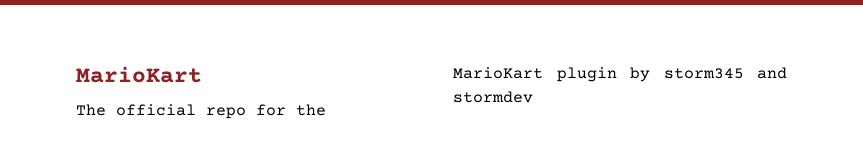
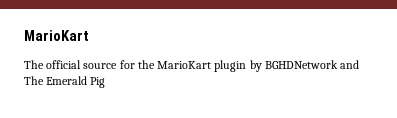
[206,107,246,119] repo -> [83,63,118,69] source
[663,67,787,79] [453,91,533,103] storm345 and stormdev -> [264,60,360,69] [24,76,106,88] BGHDNetwork and The Emerald Pig

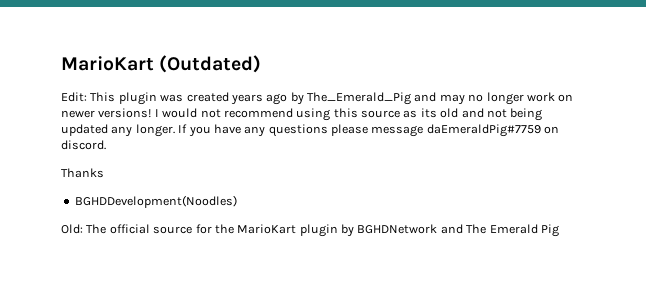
[24,30,89,41] MarioKart // -> [61,55,262,73] [61,92,574,105] [61,108,543,121] [61,124,560,137] [61,140,106,150] [61,168,104,178] [74,195,237,208] [61,224,83,234] MarioKart (Outdated) // Edit: This plugin was created years ago by The_Emerald_Pig and may no longer work on newer versions! I would not recommend using this source as its old and not being updated any longer. If you have any questions please message daEmeraldPig#7759 on discord. // Thanks // BGHDDevelopment(Noodles) // Old:

